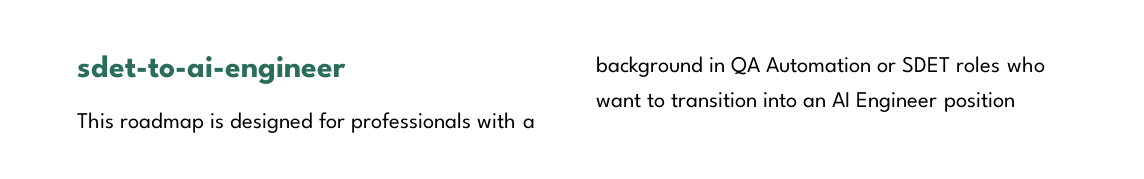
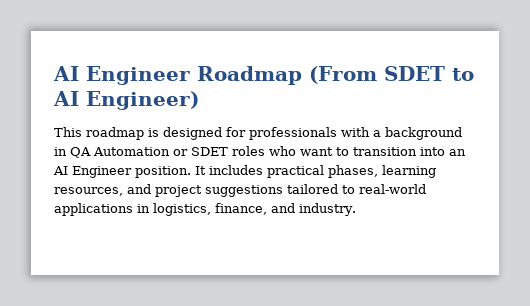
[77,55,346,84] sdet-to-ai-engineer -> [53,66,474,85] [53,91,199,110] AI Engineer Roadmap (From SDET to AI Engineer)
[943,92,1015,112] position -> [135,165,436,178] [54,184,426,197] [54,203,356,216] position. It includes practical phases, learning resources, and project suggestions tailored to real-world applications in logistics, finance, and industry.

